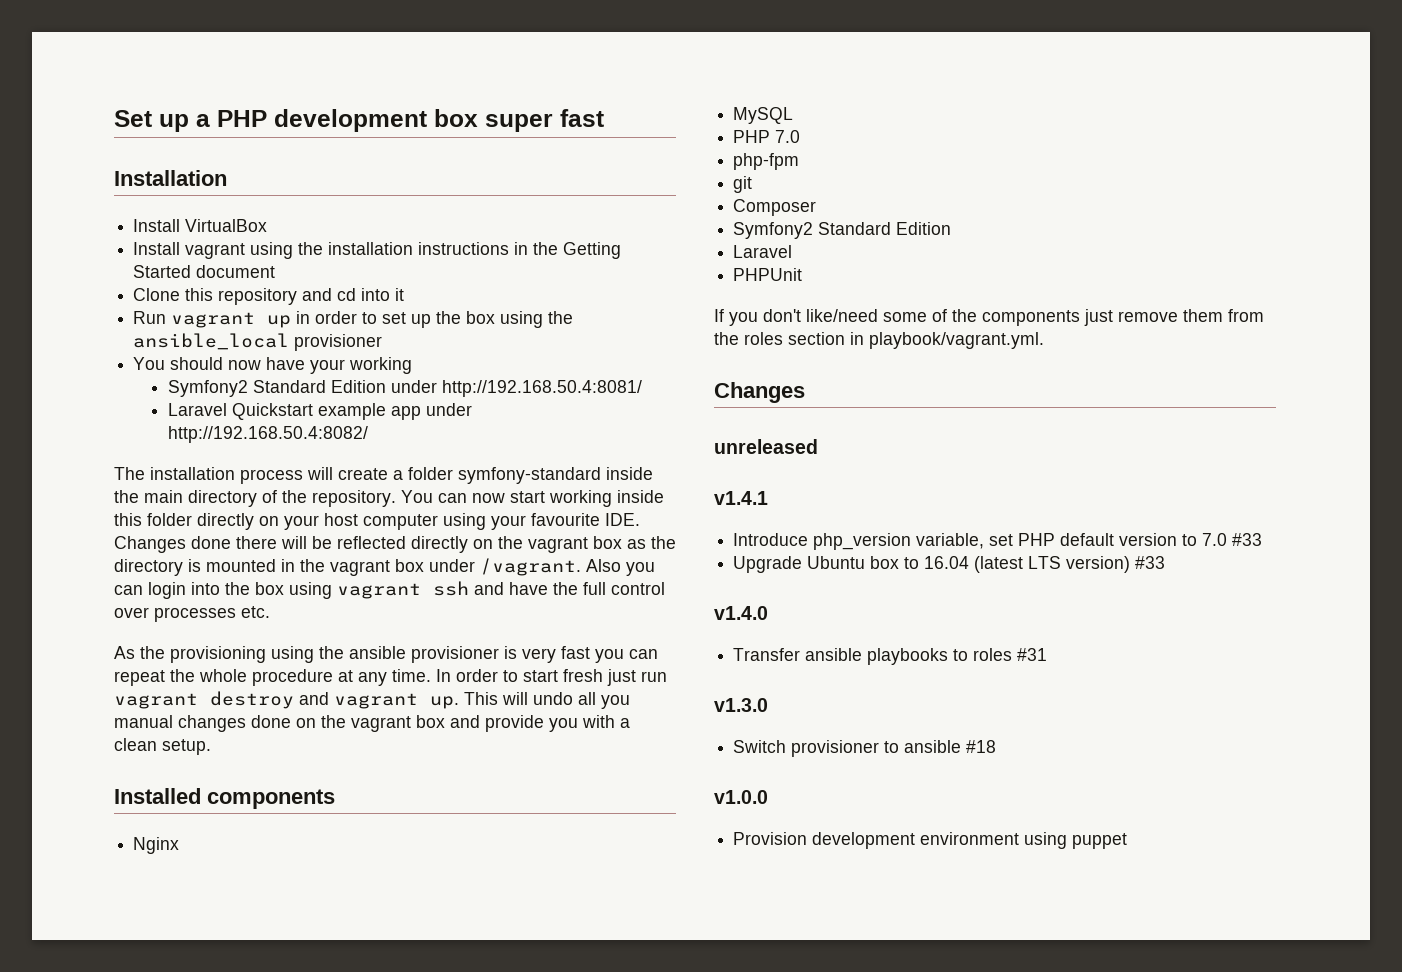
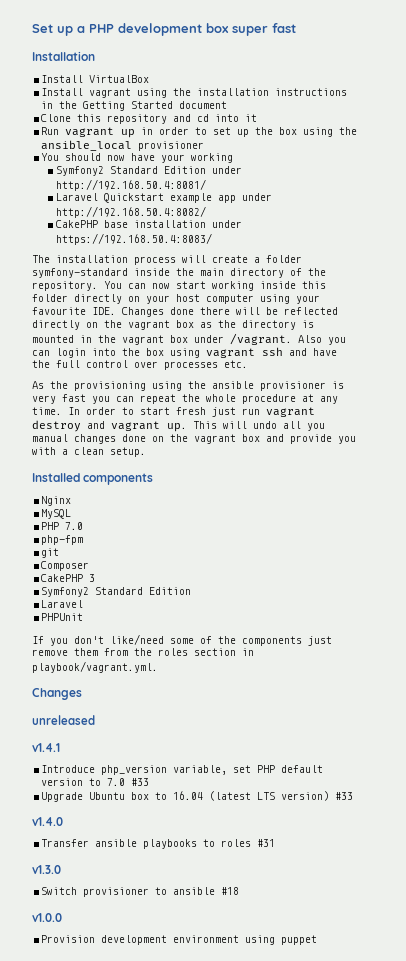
(368, 434) none -> [56,220,243,228] [56,233,213,245] // CakePHP base installation under https://192.168.50.4:8083/
(817, 207) none -> [41,574,96,582] // CakePHP 3

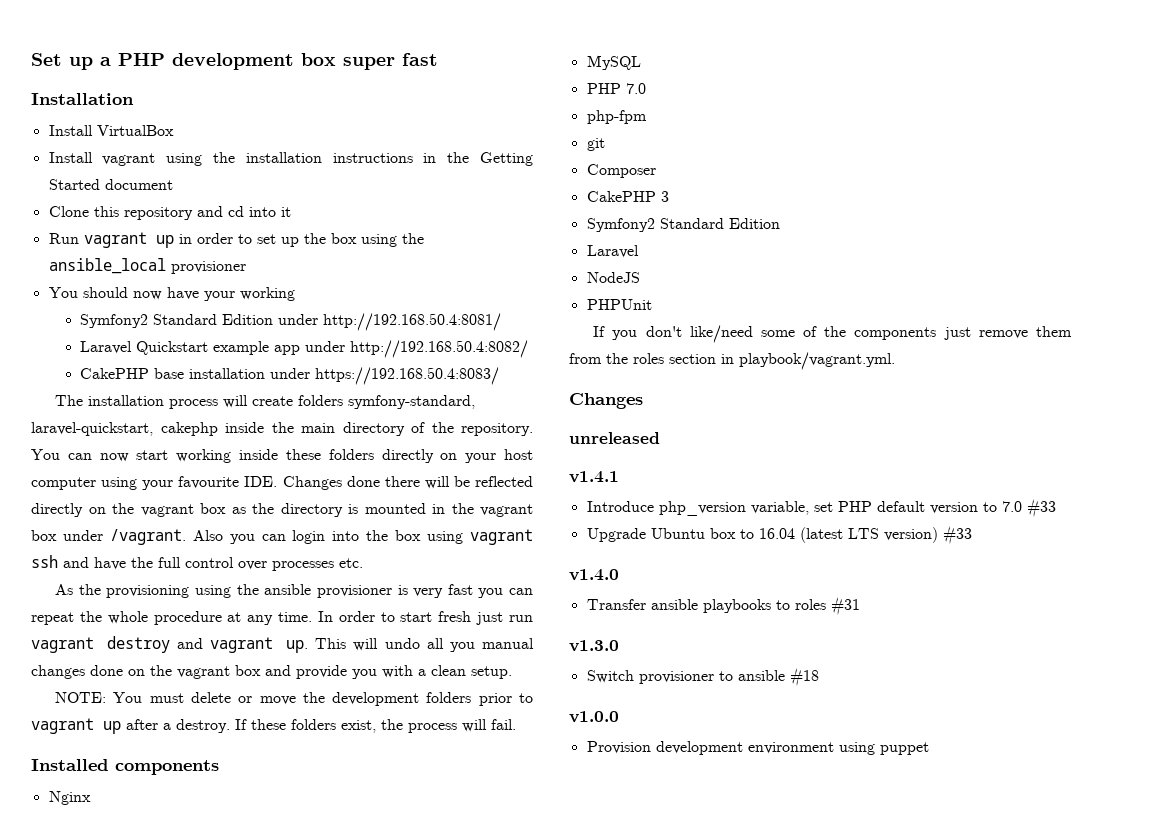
[254,255,302,263] [32,268,128,278] a folder symfony-standard -> [298,395,476,409] [31,422,218,436] folders symfony-standard, laravel-quickstart, cakephp
[302,281,326,289] [32,294,68,302] this folder -> [285,449,374,460] these folders
(146, 452) none -> [55,692,534,706] [31,718,516,734] // NOTE: You must delete or move the development folders prior to vagrant up after a destroy. If these folders exist, the process will fail.
(84, 604) none -> [586,272,640,283] // NodeJS

